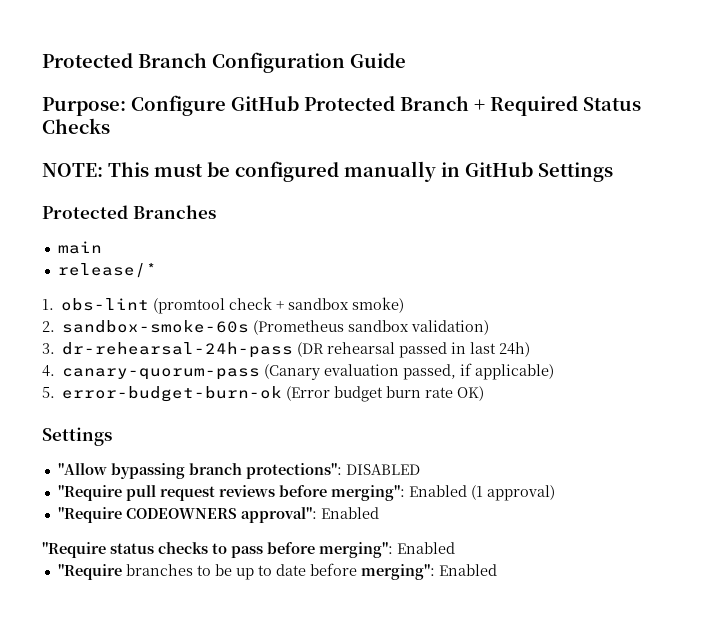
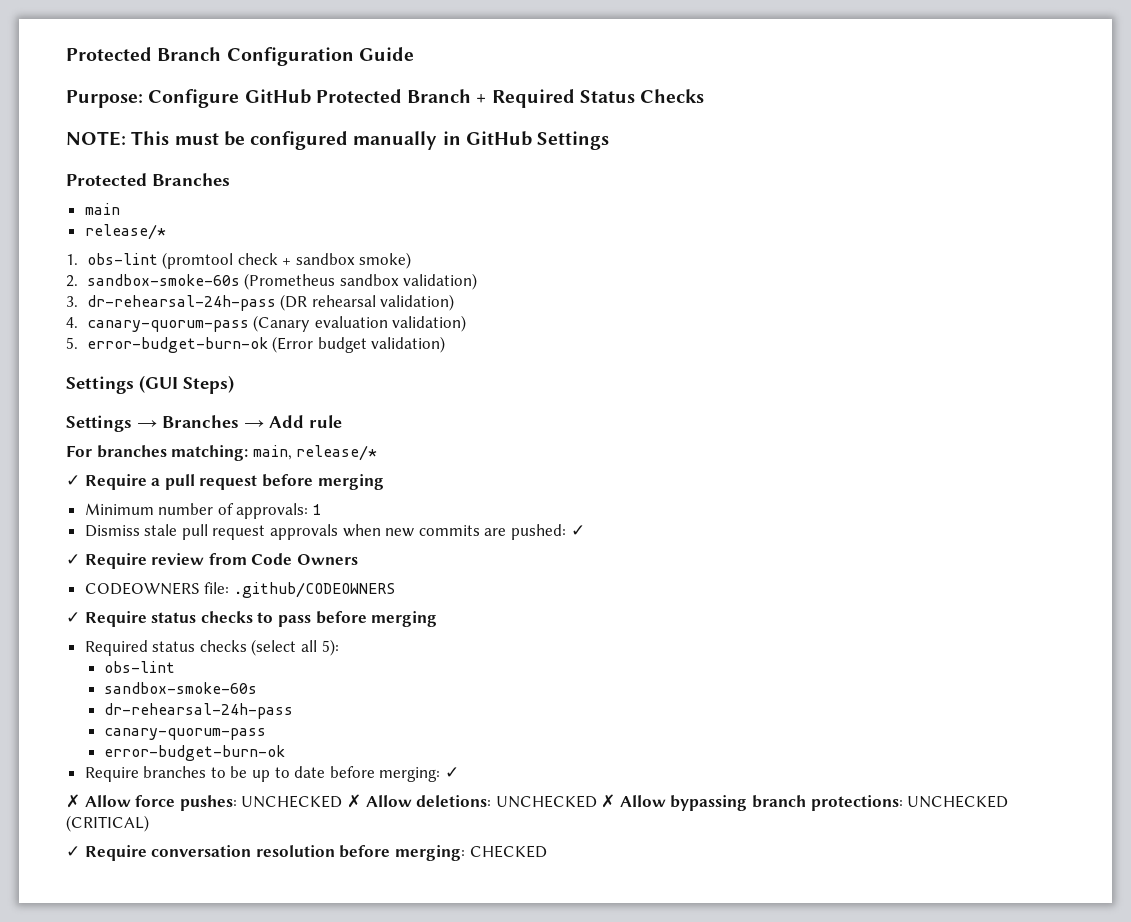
[399,342,531,358] passed in last 24h) -> [380,294,455,311] validation)
[403,363,555,380] passed, if applicable) -> [392,315,467,332] validation)
[386,386,485,401] [42,427,112,446] [57,463,420,479] [57,485,555,501] [57,507,379,523] [42,542,106,558] burn rate OK) // Settings // "Allow bypassing branch protections": DISABLED // "Require pull request reviews before merging": Enabled (1 approval) // "Require CODEOWNERS approval": Enabled // "Require -> [371,336,446,353] [66,375,234,394] [66,415,342,432] [66,445,378,461] [66,474,384,490] [84,503,323,519] [84,524,585,540] [66,553,358,569] [84,582,395,598] [66,611,147,627] validation) // Settings (GUI Steps) // Settings → Branches → Add rule // For branches matching: main, release/* // ✓ Require a pull request before merging // Minimum number of approvals: 1 // Dismiss stale pull request approvals when new commits are pushed: ✓ // ✓ Require review from Code Owners // CODEOWNERS file: .github/CODEOWNERS // ✓ Require
[319,542,455,558] [57,564,122,580] merging": Enabled // "Require -> [371,611,438,627] [84,639,339,656] [103,661,175,673] [103,682,257,694] [103,703,293,719] [103,728,266,740] [103,745,285,761] [84,767,139,782] merging // Required status checks (select all 5): // obs-lint // sandbox-smoke-60s // dr-rehearsal-24h-pass // canary-quorum-pass // error-budget-burn-ok // Require
[360,564,497,580] merging": Enabled -> [379,767,460,782] [66,794,1009,811] [66,815,149,832] [66,845,547,861] merging: ✓ // ✗ Allow force pushes: UNCHECKED ✗ Allow deletions: UNCHECKED ✗ Allow bypassing branch protections: UNCHECKED (CRITICAL) // ✓ Require conversation resolution before merging: CHECKED

